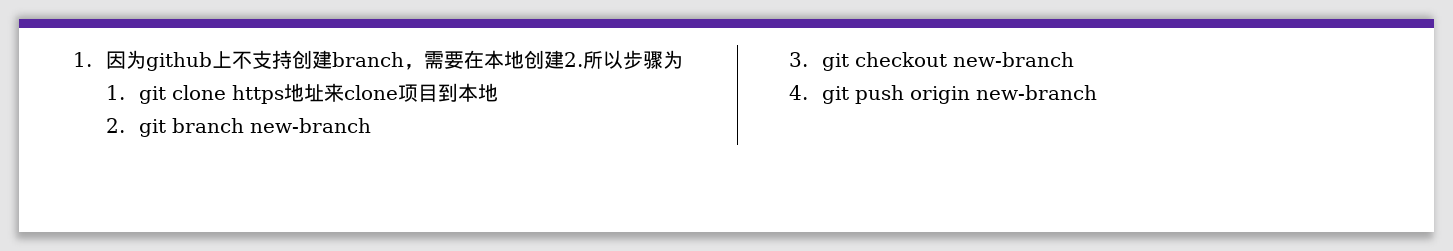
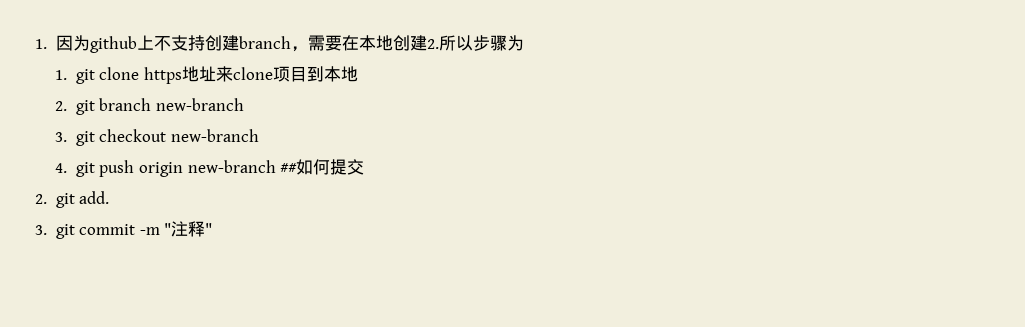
(1098, 92) none -> [280,159,365,175] [35,191,110,208] [35,221,213,239] ##如何提交 // 2. git add. // 3. git commit -m "注释"

